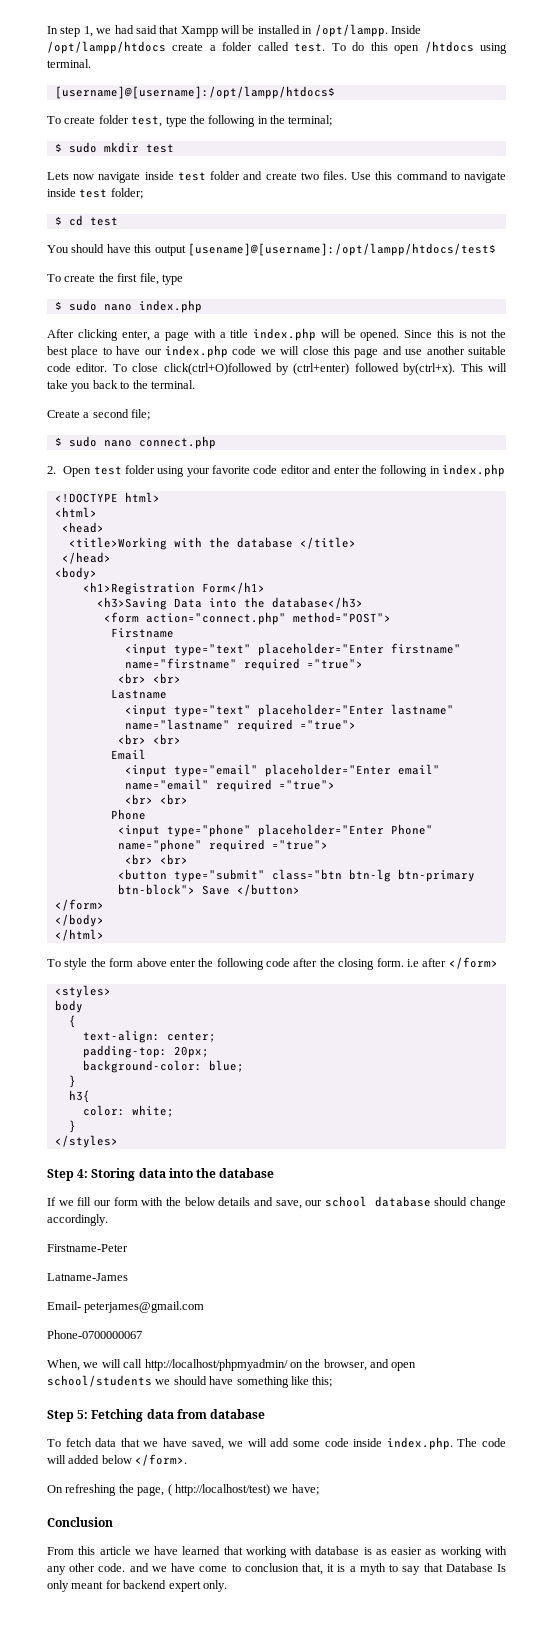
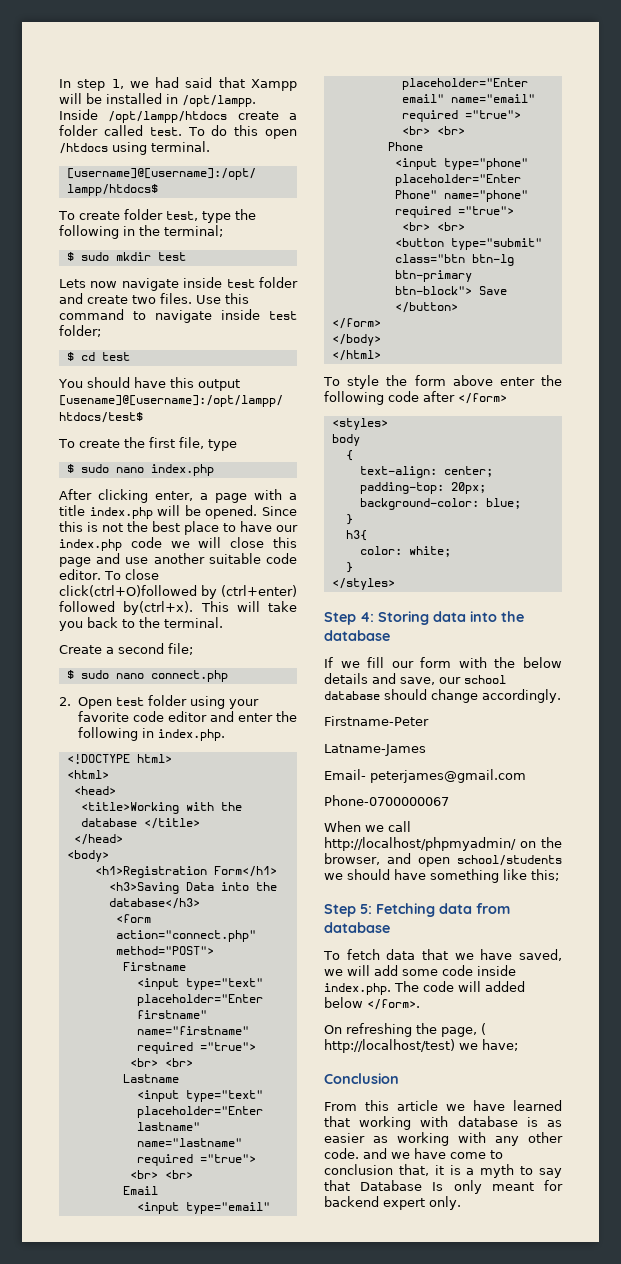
[442,464,506,477] index.php -> [157,729,225,741] index.php.
[319,958,447,970] the closing form. i.e after -> (455, 396) none
[47,1359,121,1371] When, we will -> [324,821,384,832] When we

